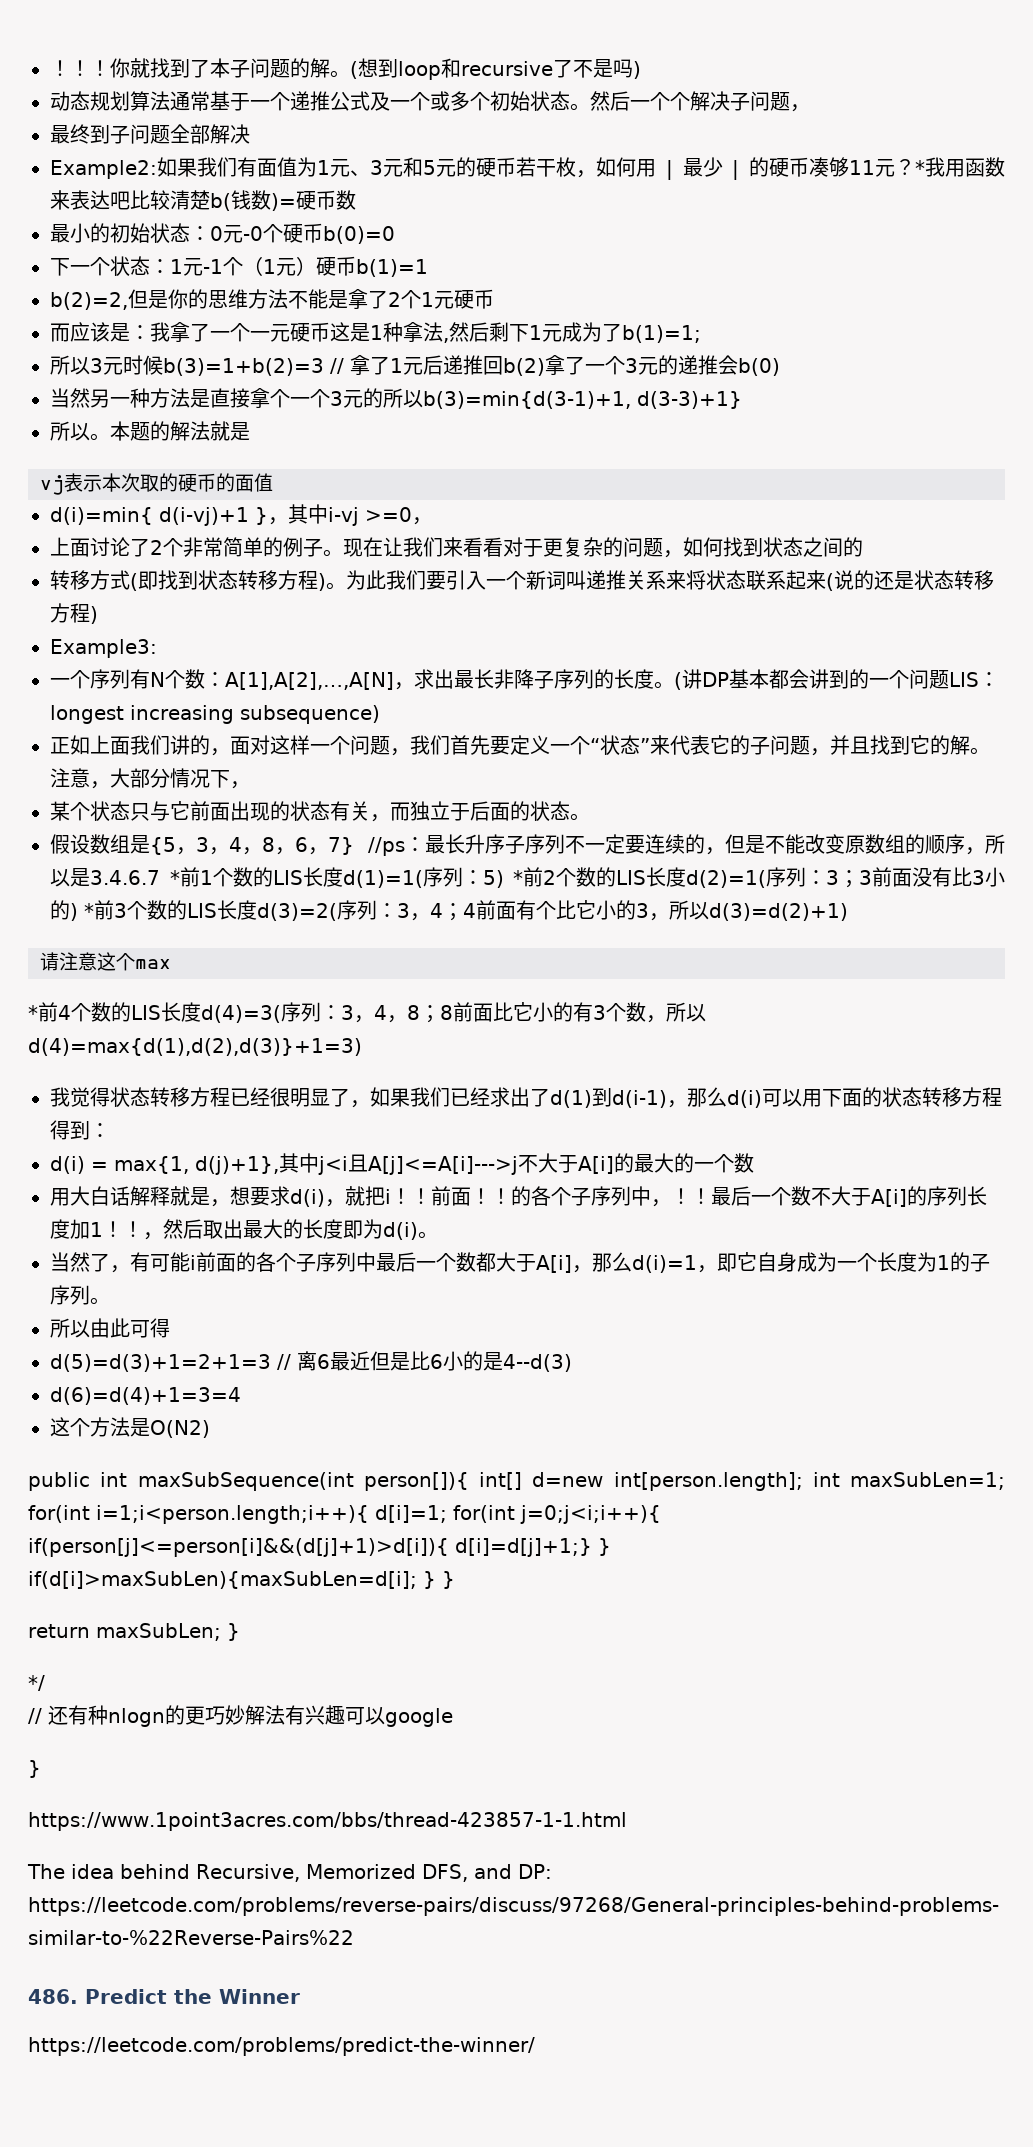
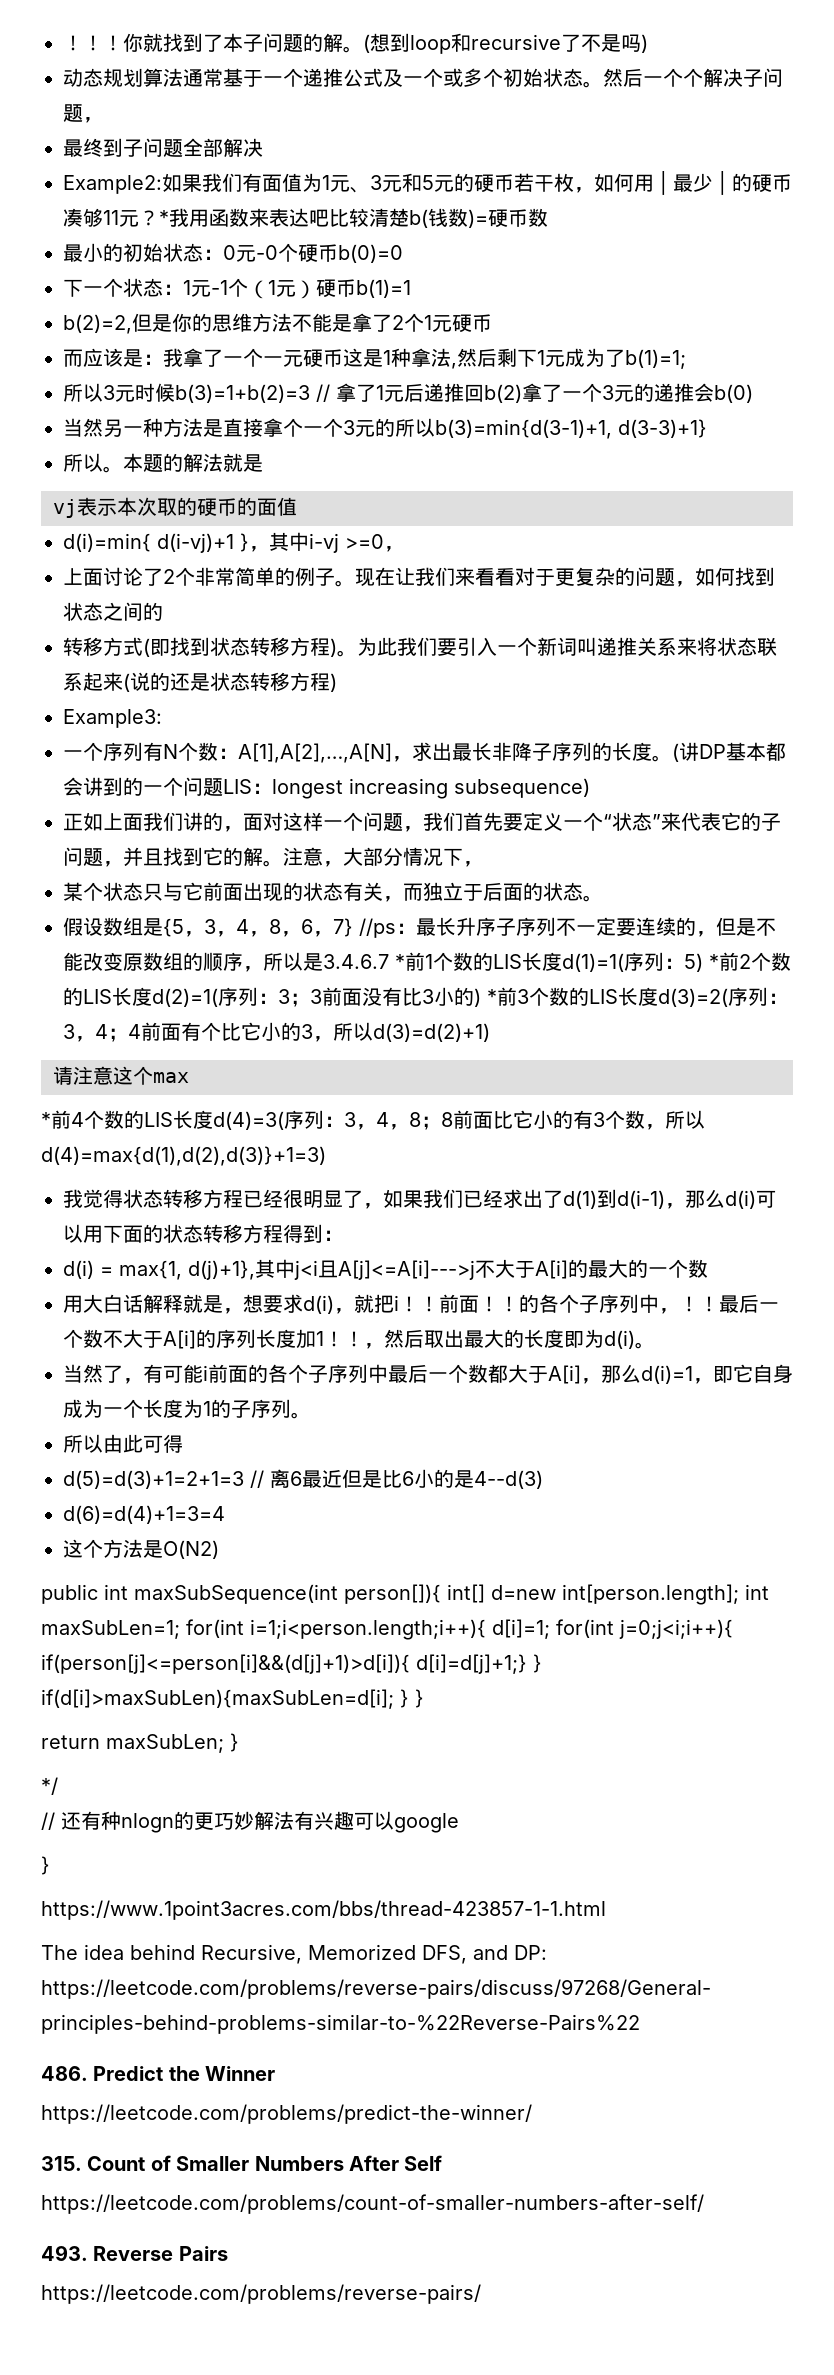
(535, 2046) none -> [41,2155,443,2171] [41,2194,704,2214] [41,2245,228,2261] [41,2284,481,2304] // 315. Count of Smaller Numbers After Self // https://leetcode.com/problems/count-of-smaller-numbers-after-self/ // 493. Reverse Pairs // https://leetcode.com/problems/reverse-pairs/

